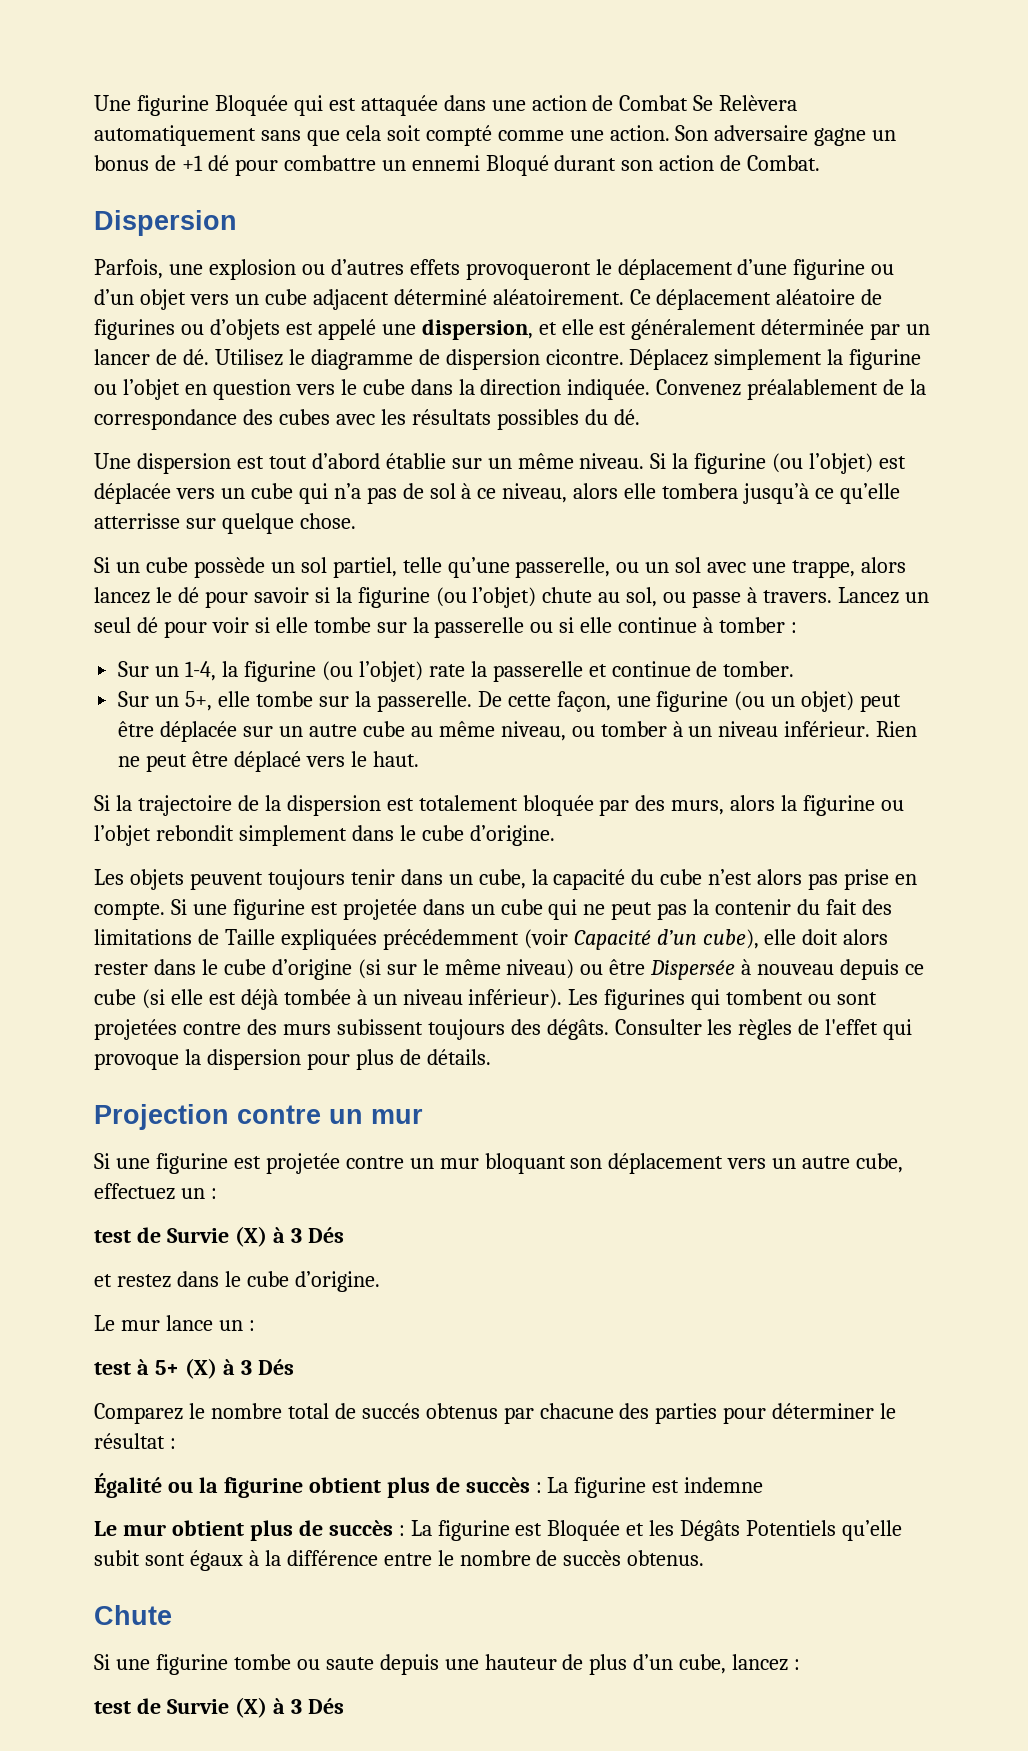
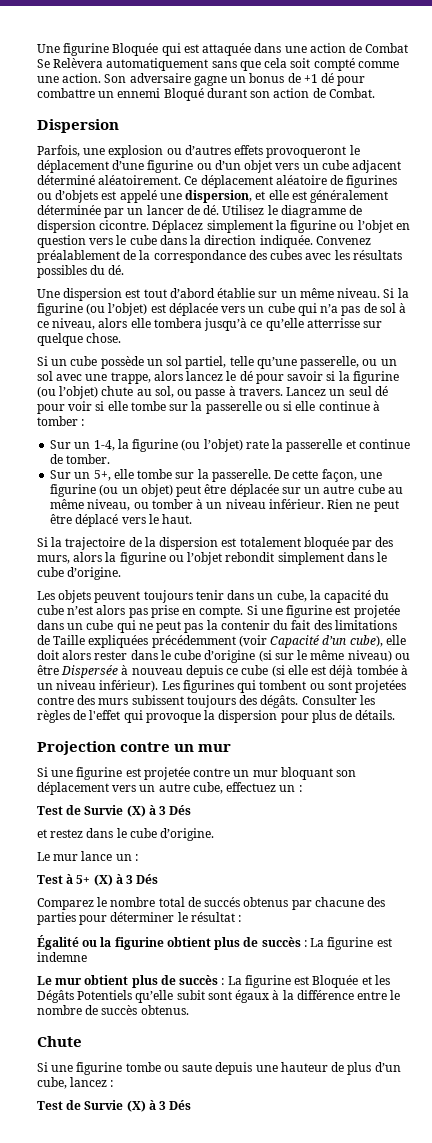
[94,1230,131,1243] test -> [37,806,63,815] Test
[94,1362,131,1375] test -> [37,875,63,884] Test
[94,1701,131,1714] test -> [37,1101,63,1110] Test

